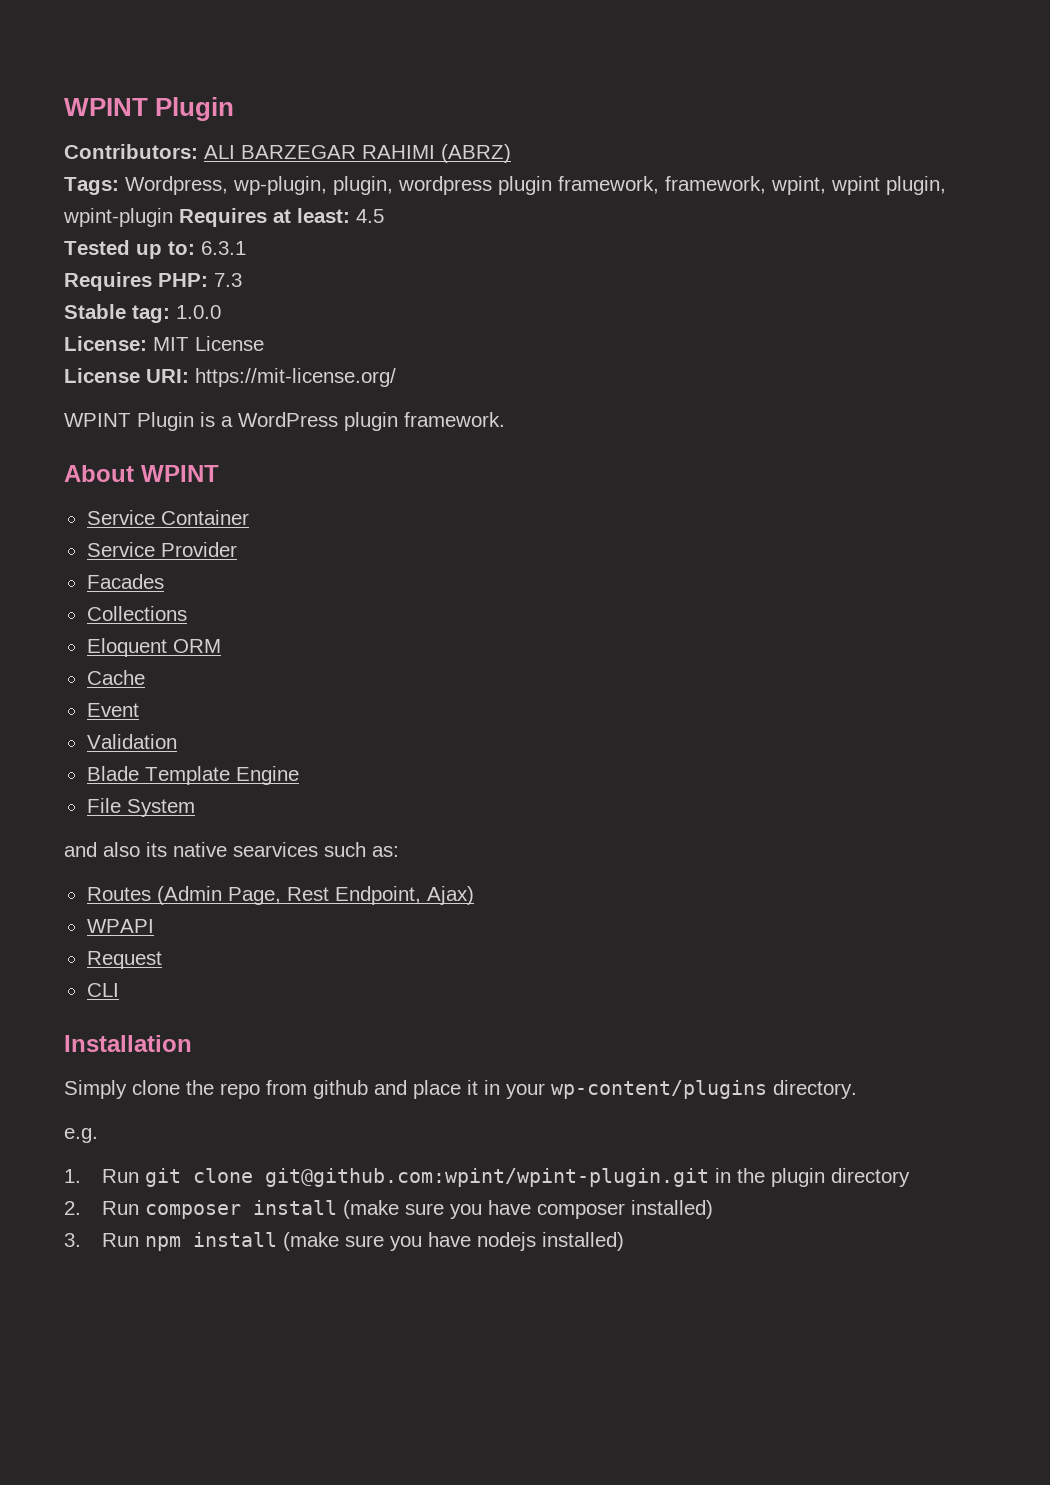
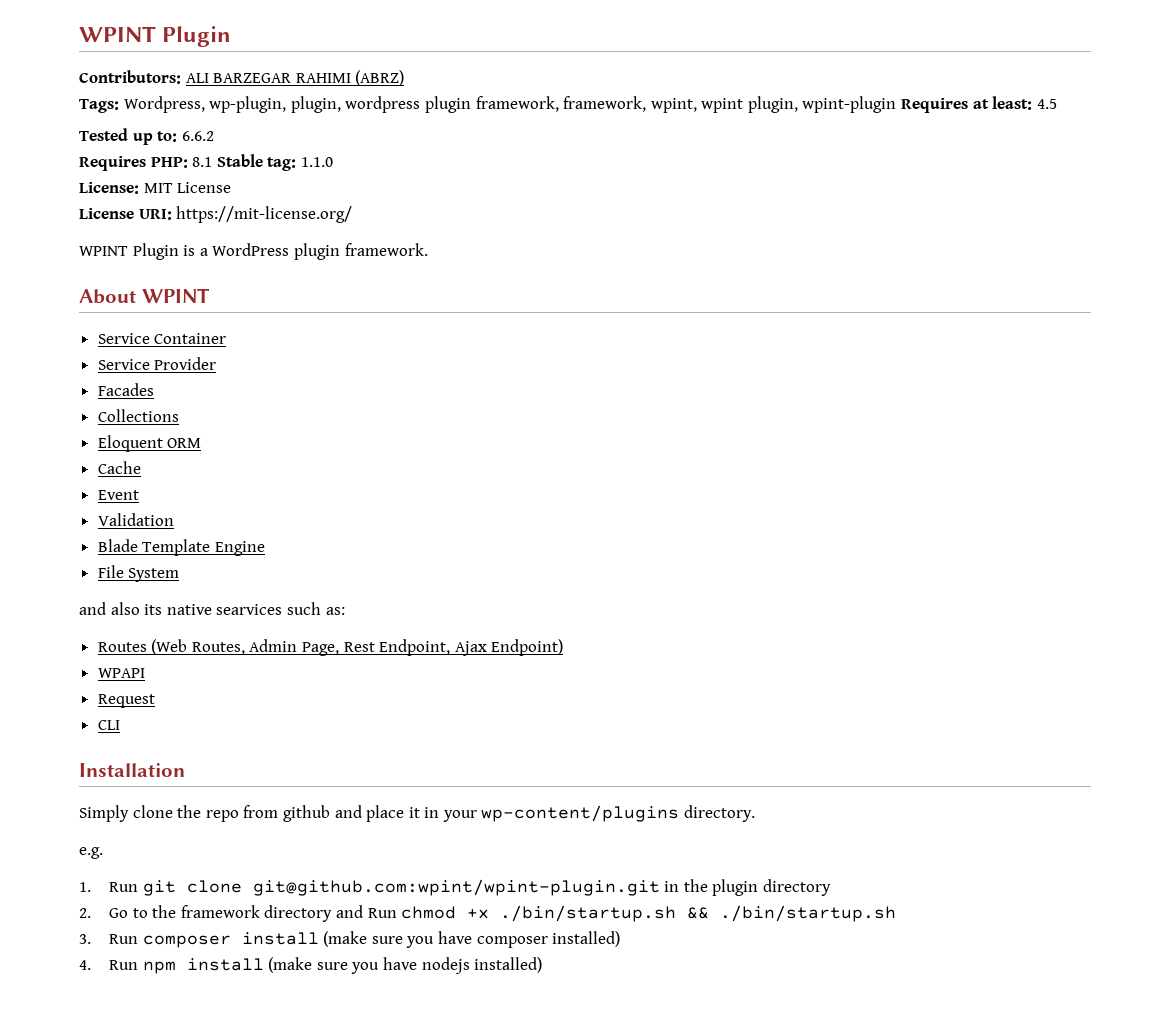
[201,241,246,255] 6.3.1 -> [181,131,214,141] 6.6.2
[214,273,242,287] 7.3 // -> [192,157,213,167] 8.1
[176,305,221,319] 1.0.0 -> [300,157,333,167] 1.1.0
[156,886,222,905] (Admin -> [151,639,298,655] (Web Routes, Admin
[426,886,474,905] Ajax) -> [454,639,564,656] Ajax Endpoint)
(81, 1208) none -> [108,905,897,922] [79,934,91,944] Go to the framework directory and Run chmod +x ./bin/startup.sh && ./bin/startup.sh // 3.
[64,1233,81,1247] 3. -> [79,960,91,970] 4.

